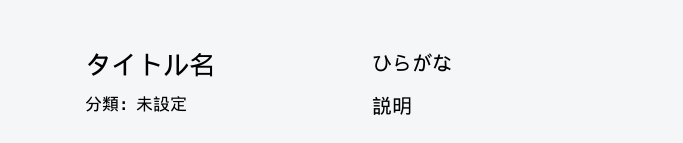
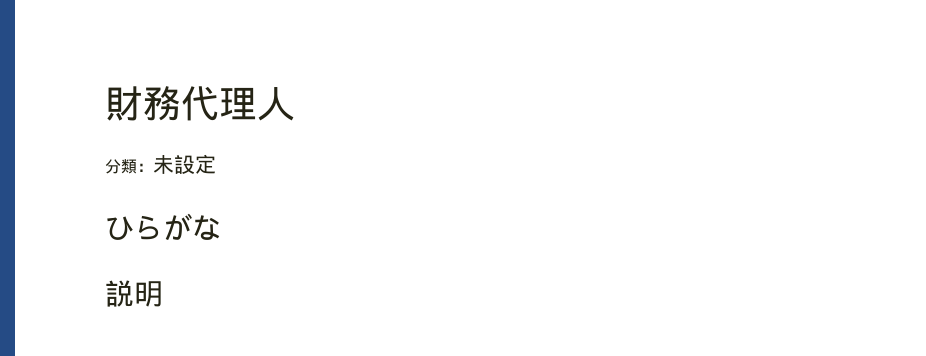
[85,52,215,77] タイトル名 -> [105,86,295,121] 財務代理人

